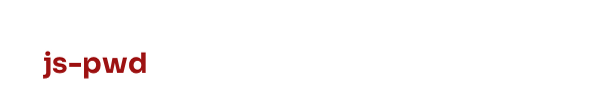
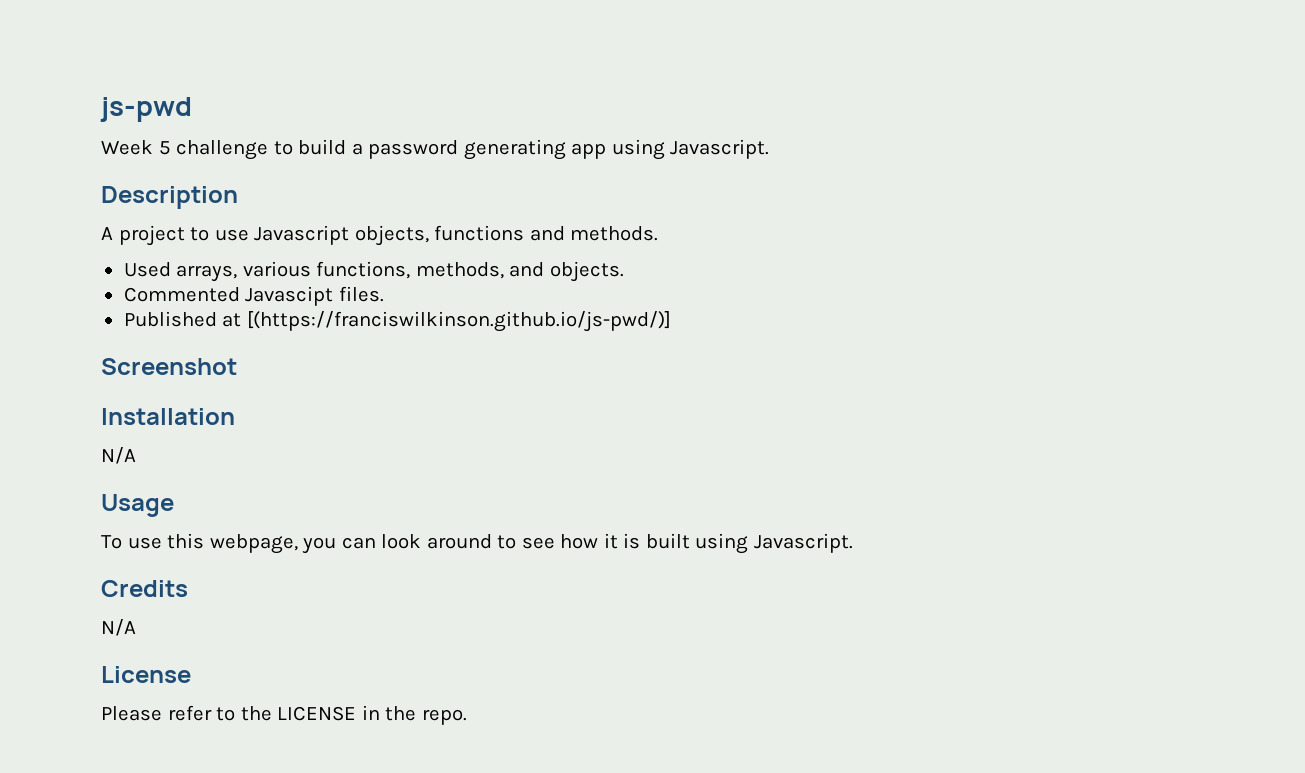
(149, 64) none -> [101,139,770,160] [101,186,238,209] [101,225,659,246] [123,261,624,282] [123,286,384,306] [123,311,671,332] [101,358,237,375] [101,408,235,425] [101,447,136,464] [101,494,174,517] [101,533,854,554] [101,580,188,597] [101,619,136,636] [101,666,191,683] [101,705,467,725] // Week 5 challenge to build a password generating app using Javascript. // Description // A project to use Javascript objects, functions and methods. // Used arrays, various functions, methods, and objects. // Commented Javascipt files. // Published at [(https://franciswilkinson.github.io/js-pwd/)] // Screenshot // Installation // N/A // Usage // To use this webpage, you can look around to see how it is built using Javascript. // Credits // N/A // License // Please refer to the LICENSE in the repo.

